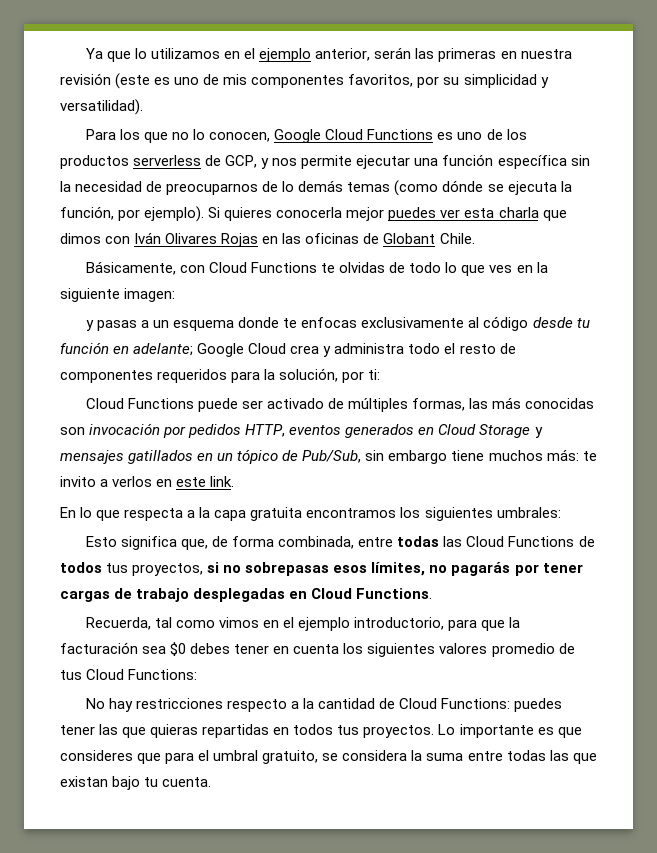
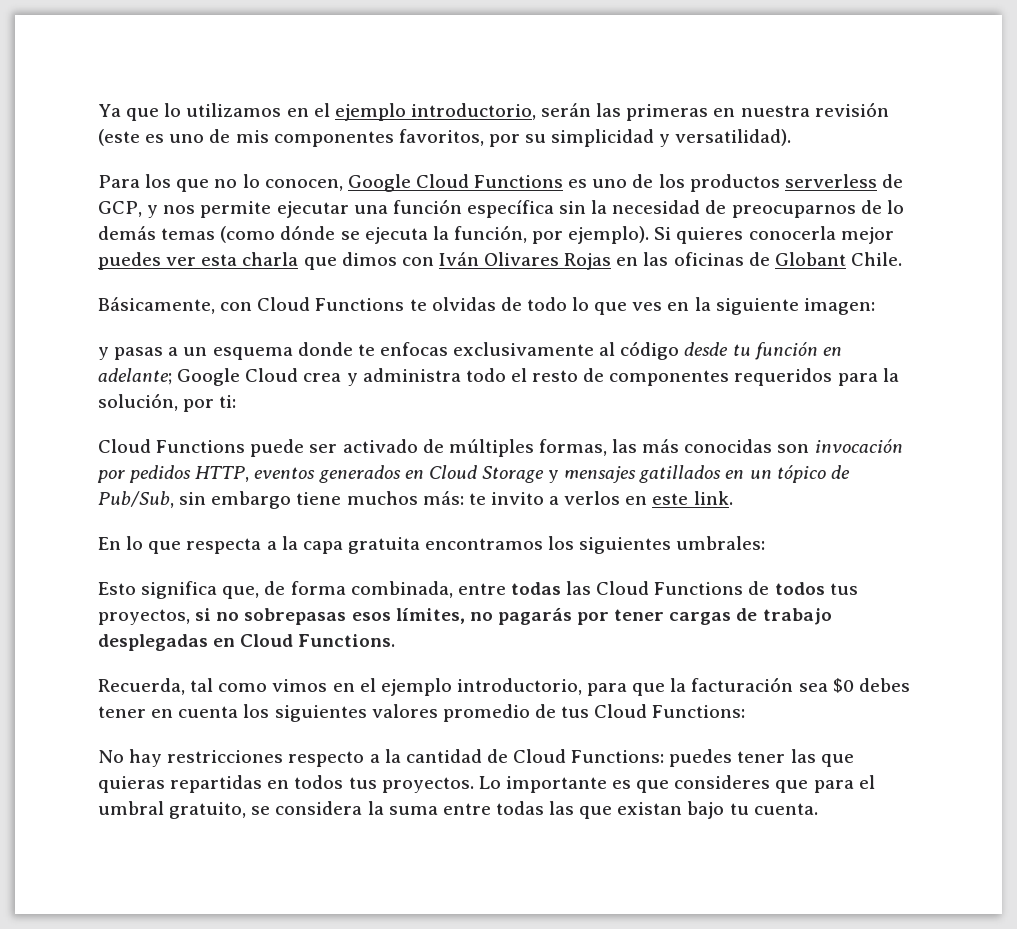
[315,48,371,61] anterior, -> [410,103,536,120] introductorio,

